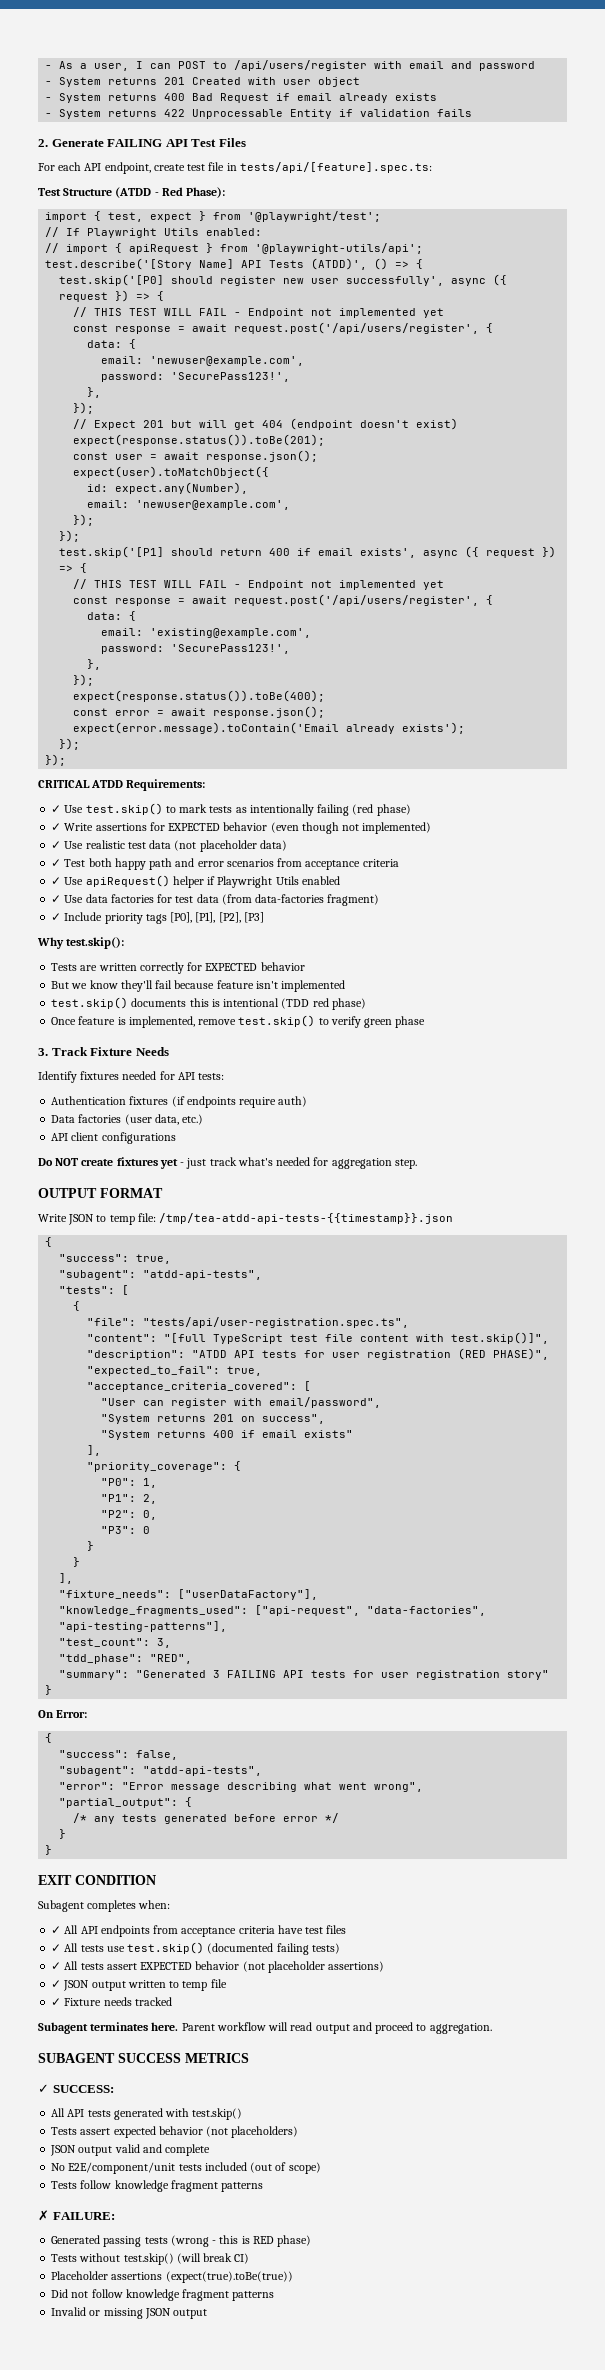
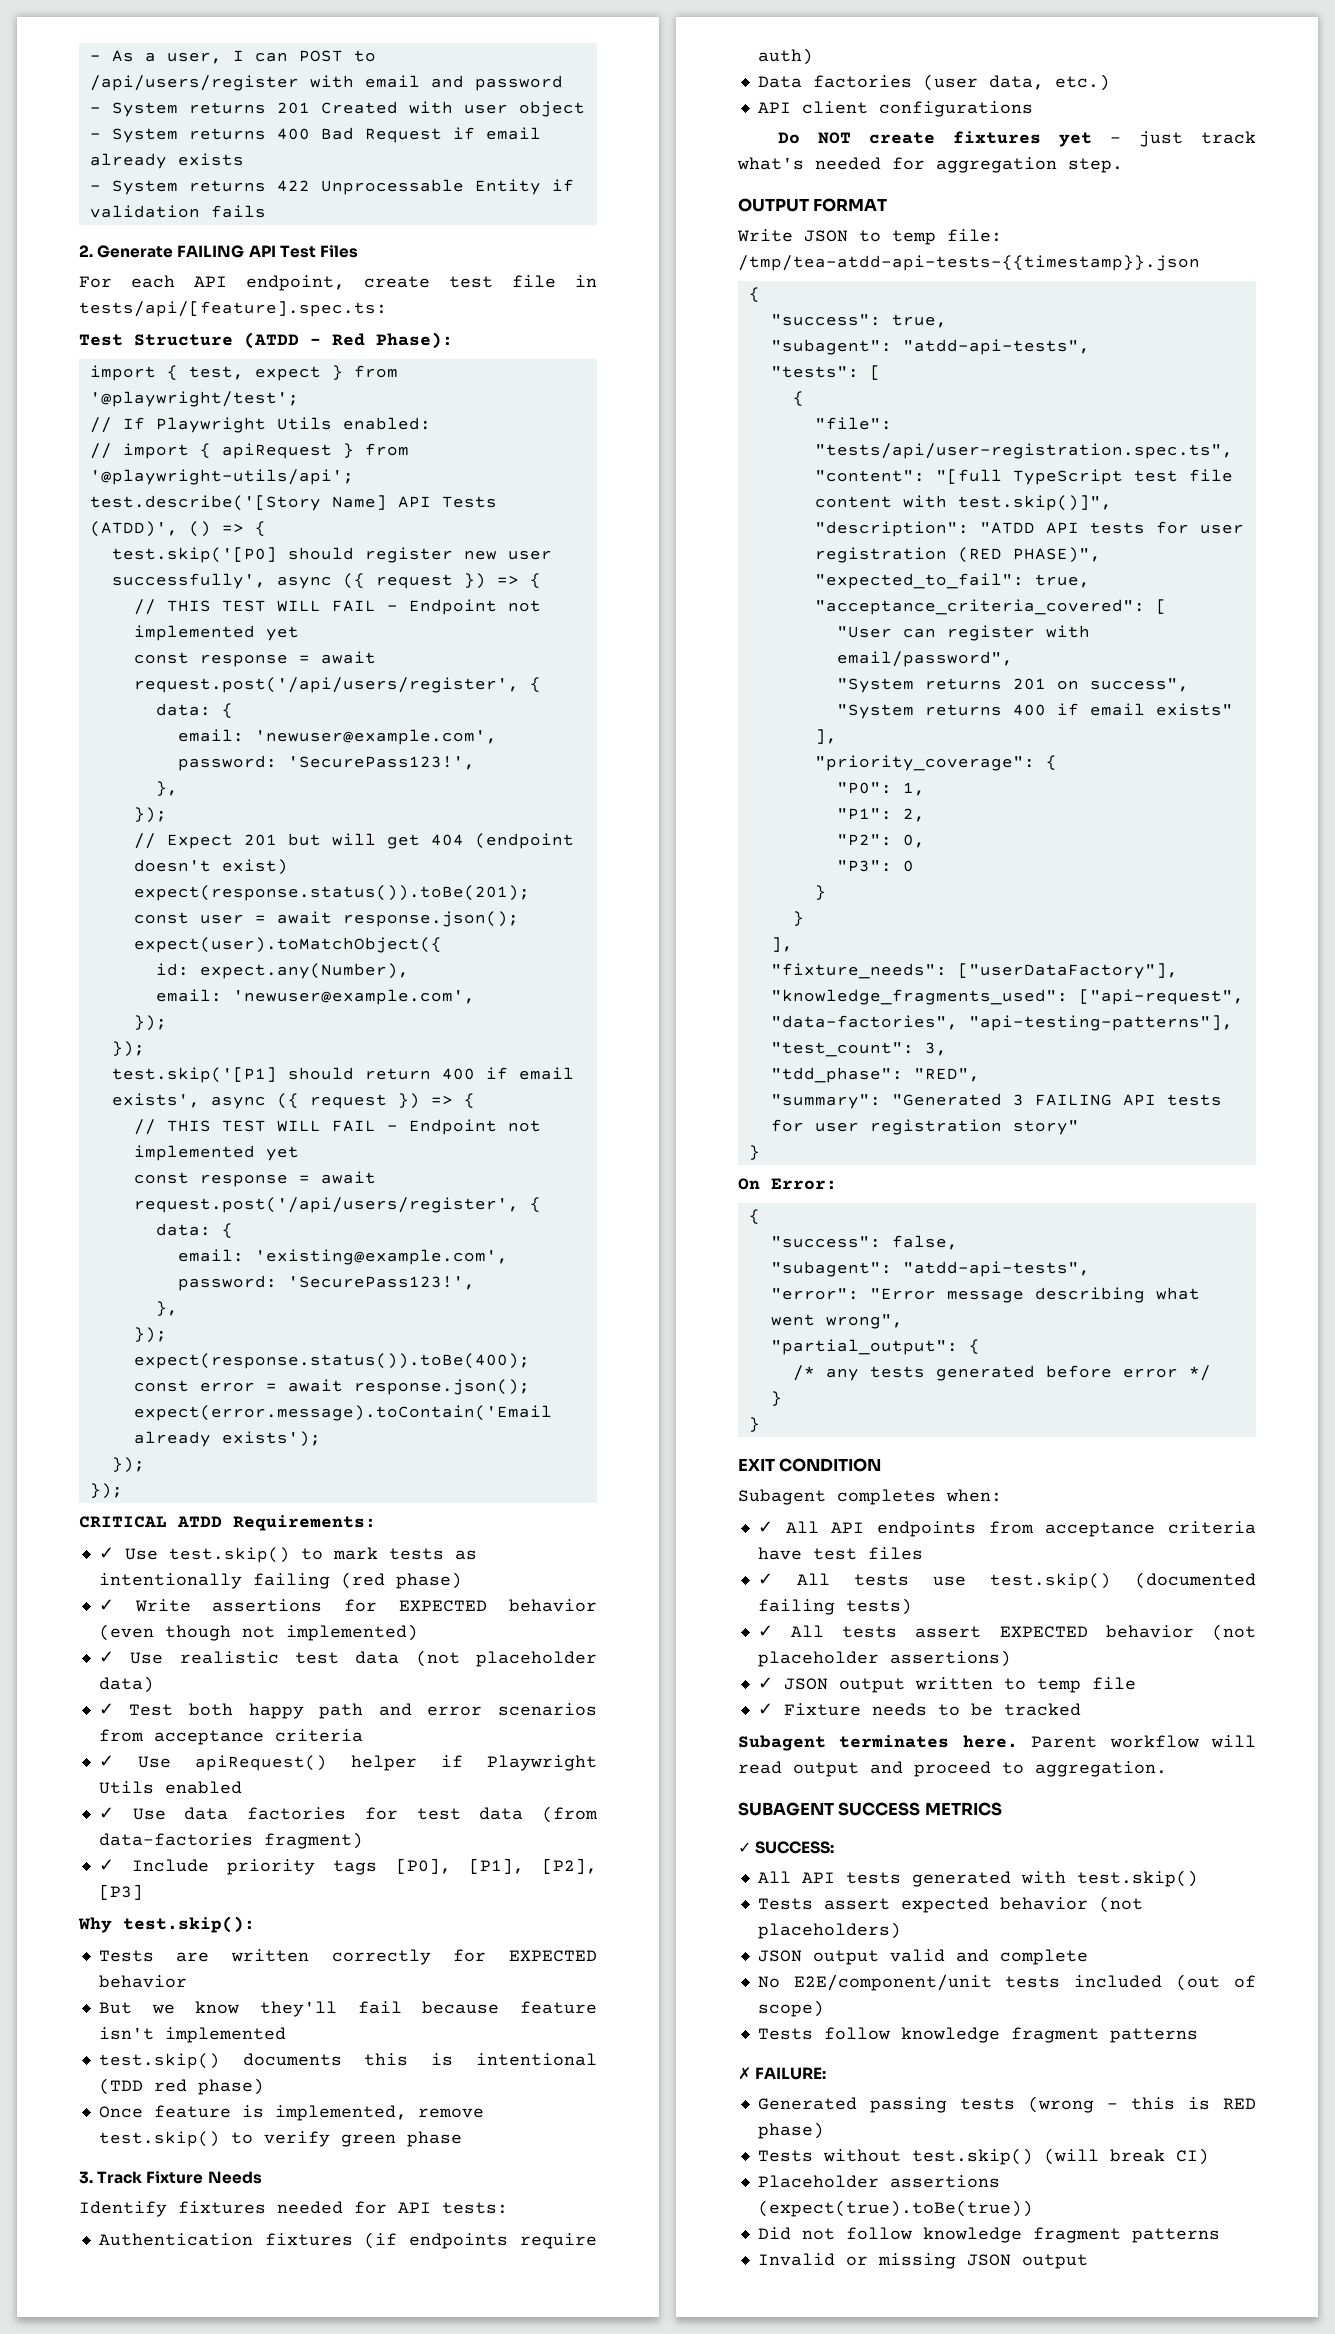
(132, 2001) none -> [937,1703,993,1716] to be

